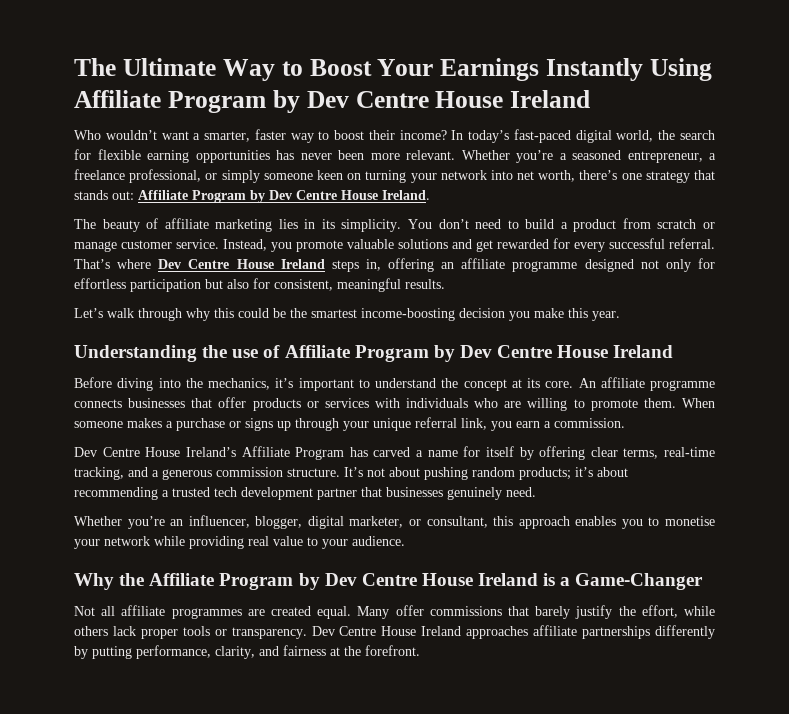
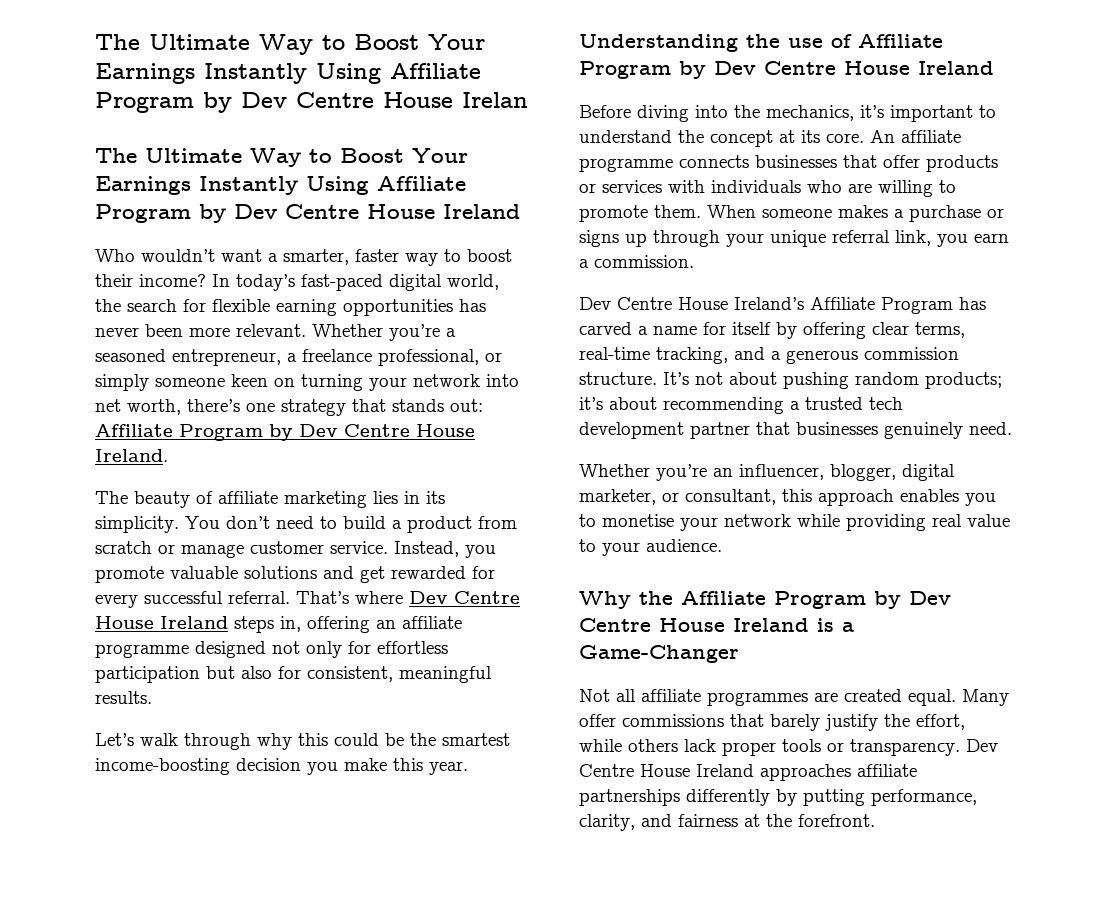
(504, 99) none -> [462,92,528,108] [95,148,468,167] [95,176,466,195] [95,204,435,223] Irelan // The Ultimate Way to Boost Your Earnings Instantly Using Affiliate Program by Dev Centre House

